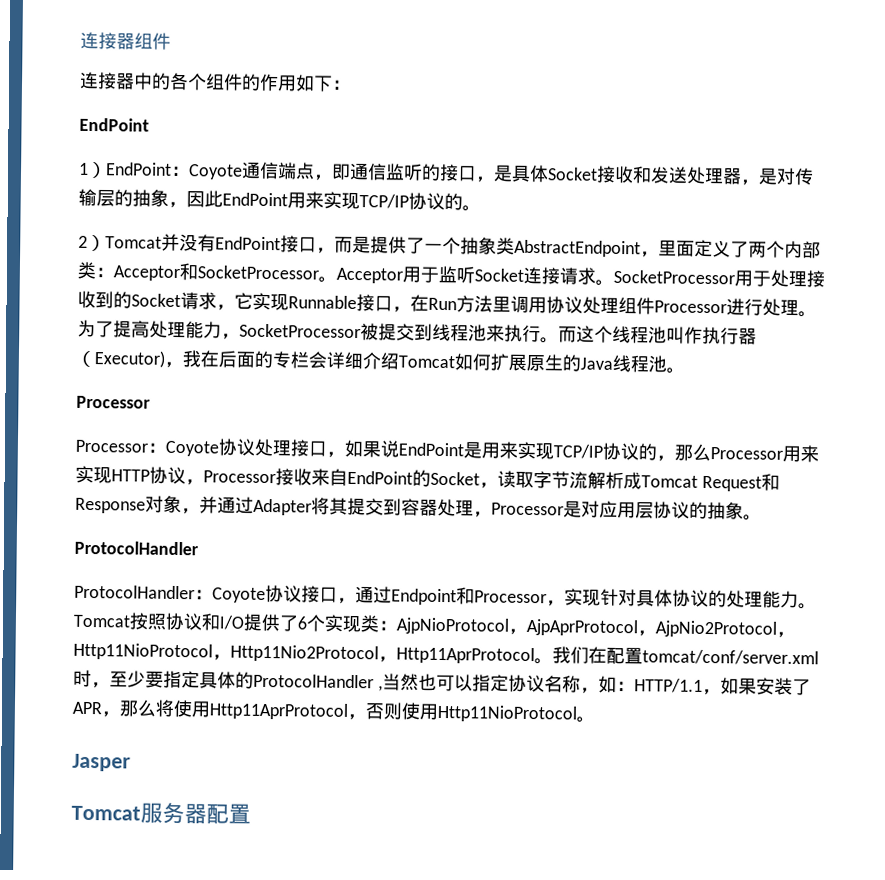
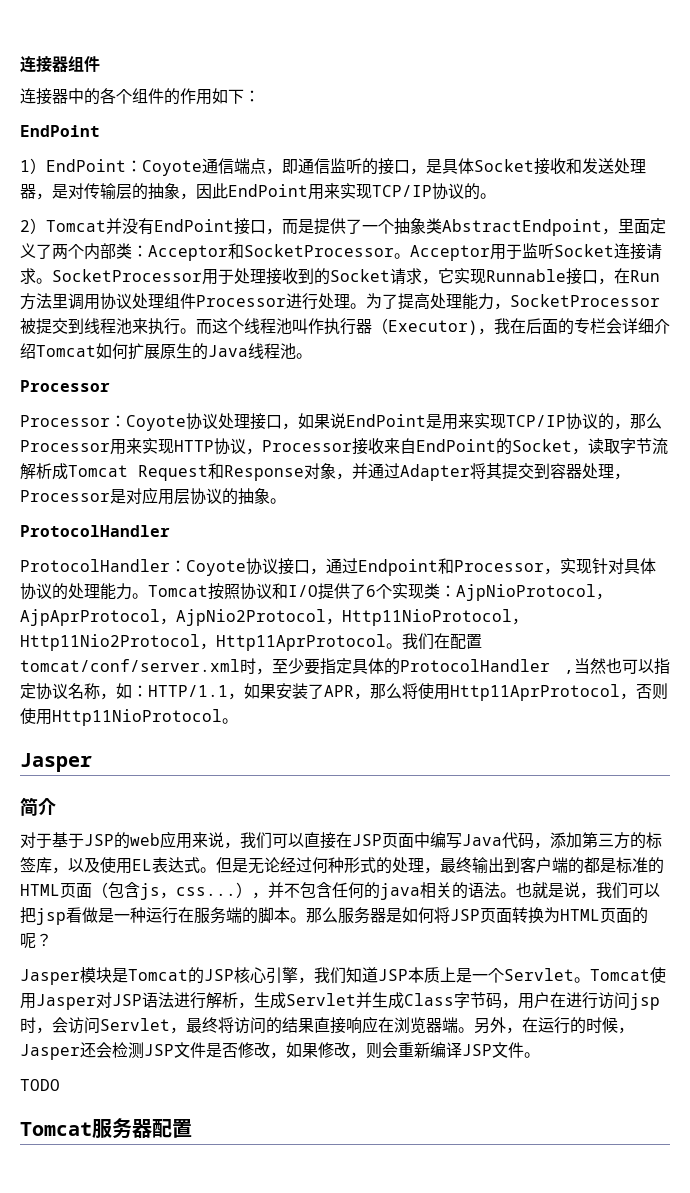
(131, 762) none -> [20,797,56,816] [20,831,662,849] [20,857,664,874] [20,882,660,900] [20,907,648,925] [20,933,52,949] [20,967,666,985] [20,992,660,1010] [20,1016,634,1034] [20,1042,540,1060] [20,1079,60,1091] // 简介 // 对于基于JSP的web应用来说，我们可以直接在JSP页面中编写Java代码，添加第三方的标签库，以及使用EL表达式。但是无论经过何种形式的处理，最终输出到客户端的都是标准的HTML页面（包含js，css...），并不包含任何的java相关的语法。也就是说，我们可以把jsp看做是一种运行在服务端的脚本。那么服务器是如何将JSP页面转换为HTML页面的呢？ // Jasper模块是Tomcat的JSP核心引擎，我们知道JSP本质上是一个Servlet。Tomcat使用Jasper对JSP语法进行解析，生成Servlet并生成Class字节码，用户在进行访问jsp时，会访问Servlet，最终将访问的结果直接响应在浏览器端。另外，在运行的时候，Jasper还会检测JSP文件是否修改，如果修改，则会重新编译JSP文件。 // TODO

